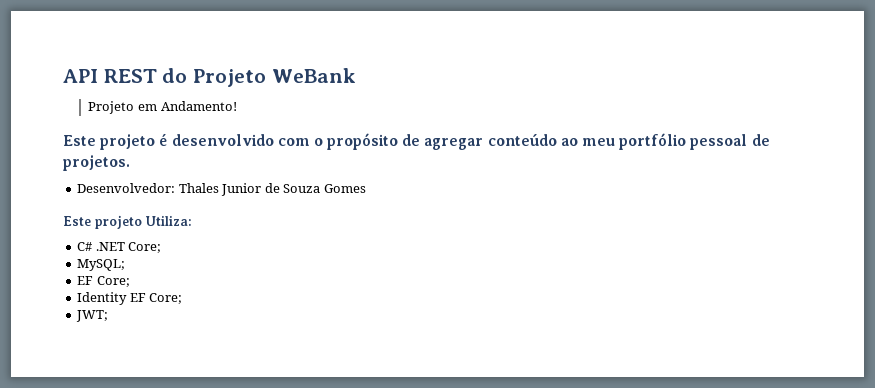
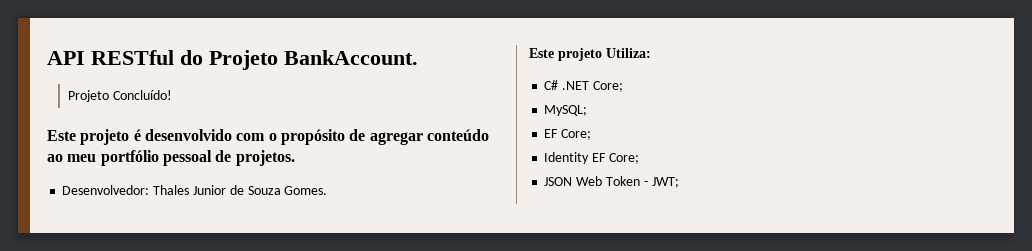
[103,69,157,83] REST -> [91,50,174,65] RESTful
[271,68,356,83] [88,101,237,114] WeBank // Projeto em Andamento! -> [284,50,418,65] [67,90,172,102] BankAccount. // Projeto Concluído!
[323,184,366,193] Gomes -> [284,186,328,195] Gomes.
(183, 298) none -> [544,176,648,186] JSON Web Token -

